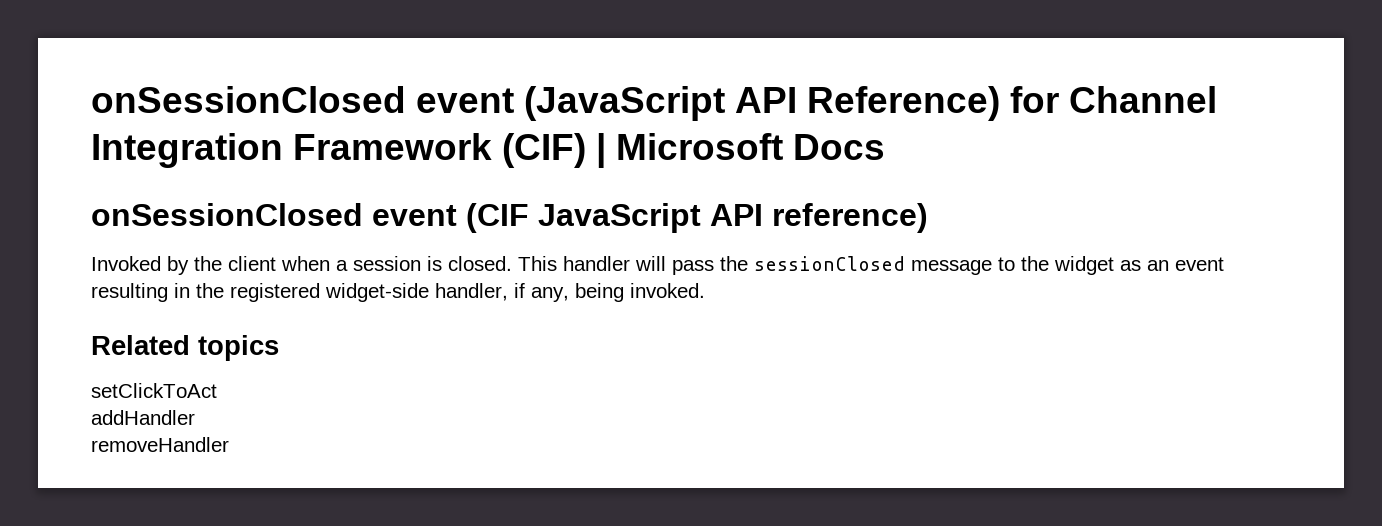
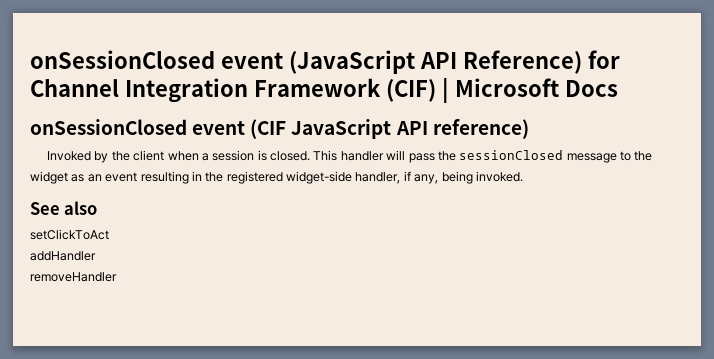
[91,335,279,361] Related topics -> [30,201,98,215] See also

